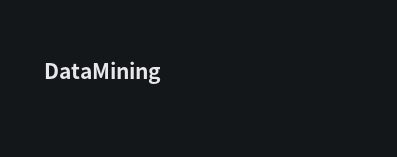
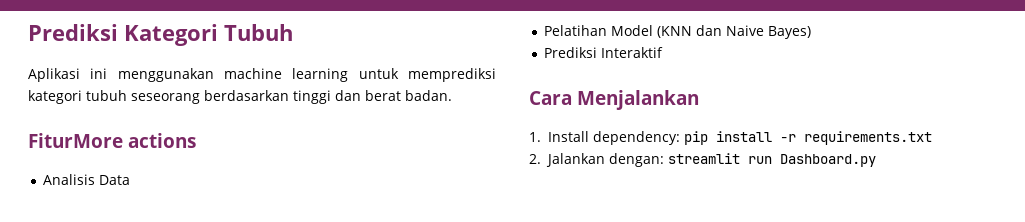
[44,61,161,84] DataMining -> [28,24,293,46] [28,68,496,82] [28,90,452,104] [28,133,197,148] [43,174,131,185] [544,25,812,39] [544,47,664,58] [529,90,700,110] [529,131,932,145] [529,153,876,167] Prediksi Kategori Tubuh // Aplikasi ini menggunakan machine learning untuk memprediksi kategori tubuh seseorang berdasarkan tinggi dan berat badan. // FiturMore actions // Analisis Data // Pelatihan Model (KNN dan Naive Bayes) // Prediksi Interaktif // Cara Menjalankan // 1. Install dependency: pip install -r requirements.txt // 2. Jalankan dengan: streamlit run Dashboard.py

